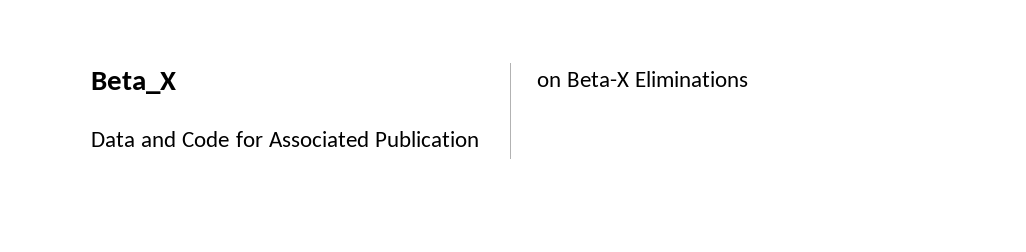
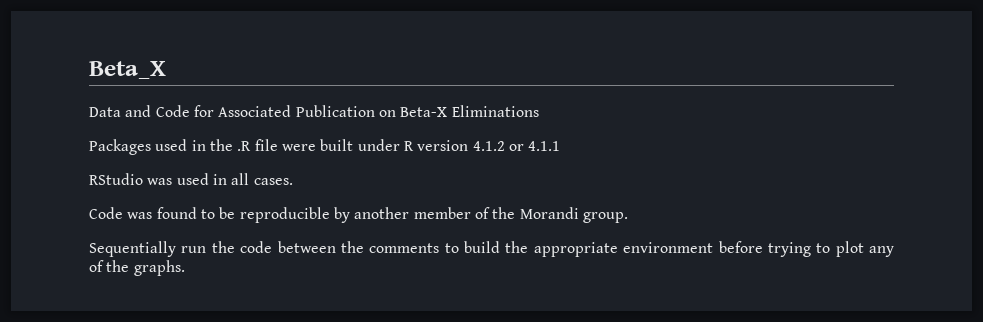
(749, 79) none -> [89,139,561,155] [89,173,293,185] [89,207,628,223] [89,241,894,257] [89,260,185,276] // Packages used in the .R file were built under R version 4.1.2 or 4.1.1 // RStudio was used in all cases. // Code was found to be reproducible by another member of the Morandi group. // Sequentially run the code between the comments to build the appropriate environment before trying to plot any of the graphs.

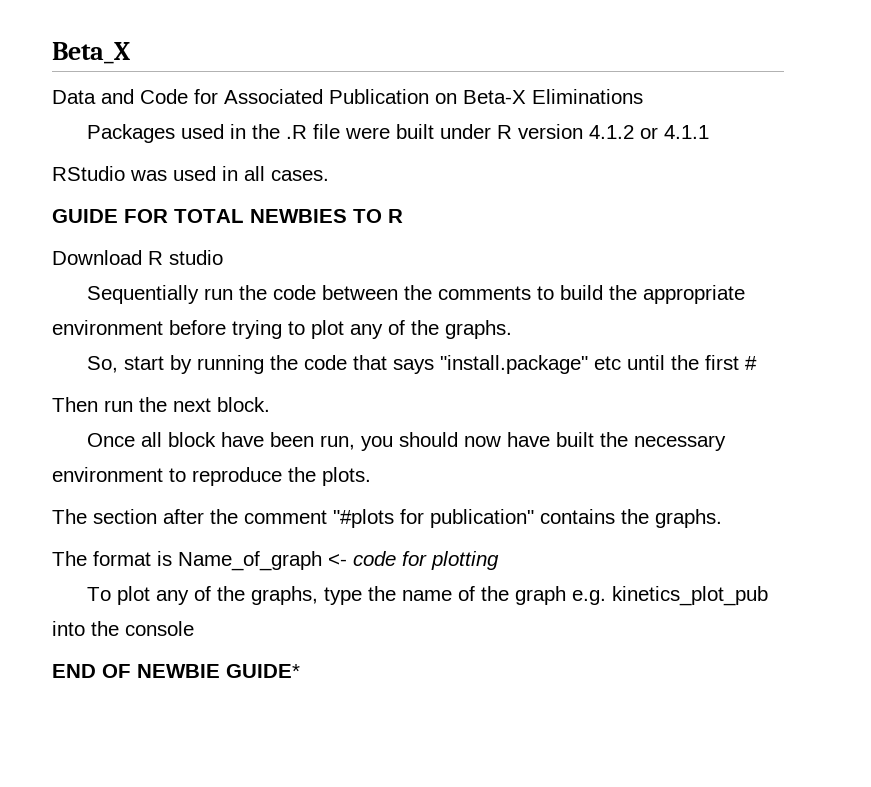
[89,207,628,223] Code was found to be reproducible by another member of the Morandi group. -> [52,209,403,223] [52,250,223,265] GUIDE FOR TOTAL NEWBIES TO R // Download R studio
(185, 268) none -> [87,355,758,374] [52,397,270,412] [87,432,727,451] [52,467,371,486] [52,509,722,528] [52,551,499,571] [87,586,769,606] [52,621,194,636] [52,664,300,678] // So, start by running the code that says "install.package" etc until the first # // Then run the next block. // Once all block have been run, you should now have built the necessary environment to reproduce the plots. // The section after the comment "#plots for publication" contains the graphs. // The format is Name_of_graph <- code for plotting // To plot any of the graphs, type the name of the graph e.g. kinetics_plot_pub into the console // END OF NEWBIE GUIDE*

